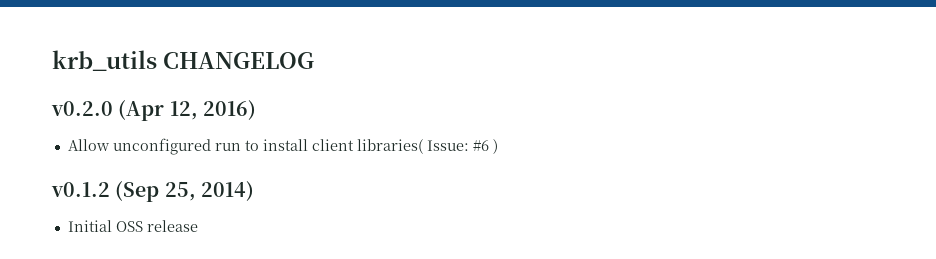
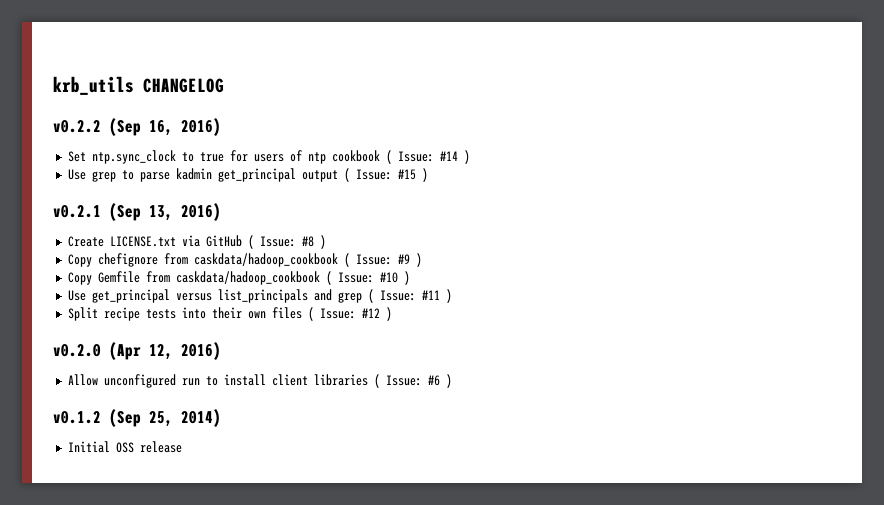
(315, 60) none -> [53,118,221,136] [67,150,470,164] [67,168,428,182] [53,203,221,221] [67,235,326,249] [67,253,422,267] [67,271,410,285] [67,289,452,303] [67,307,392,321] // v0.2.2 (Sep 16, 2016) // Set ntp.sync_clock to true for users of ntp cookbook ( Issue: #14 ) // Use grep to parse kadmin get_principal output ( Issue: #15 ) // v0.2.1 (Sep 13, 2016) // Create LICENSE.txt via GitHub ( Issue: #8 ) // Copy chefignore from caskdata/hadoop_cookbook ( Issue: #9 ) // Copy Gemfile from caskdata/hadoop_cookbook ( Issue: #10 ) // Use get_principal versus list_principals and grep ( Issue: #11 ) // Split recipe tests into their own files ( Issue: #12 )
[356,139,423,154] libraries( -> [313,374,380,388] libraries (

